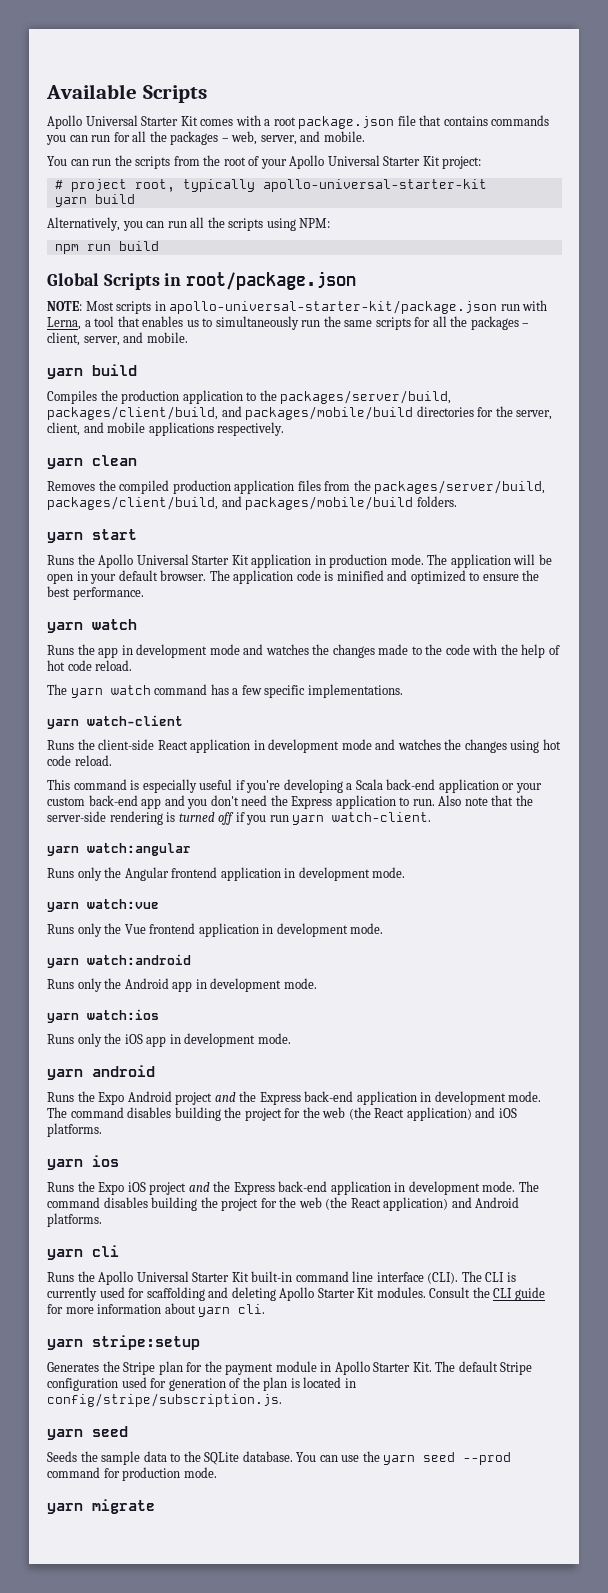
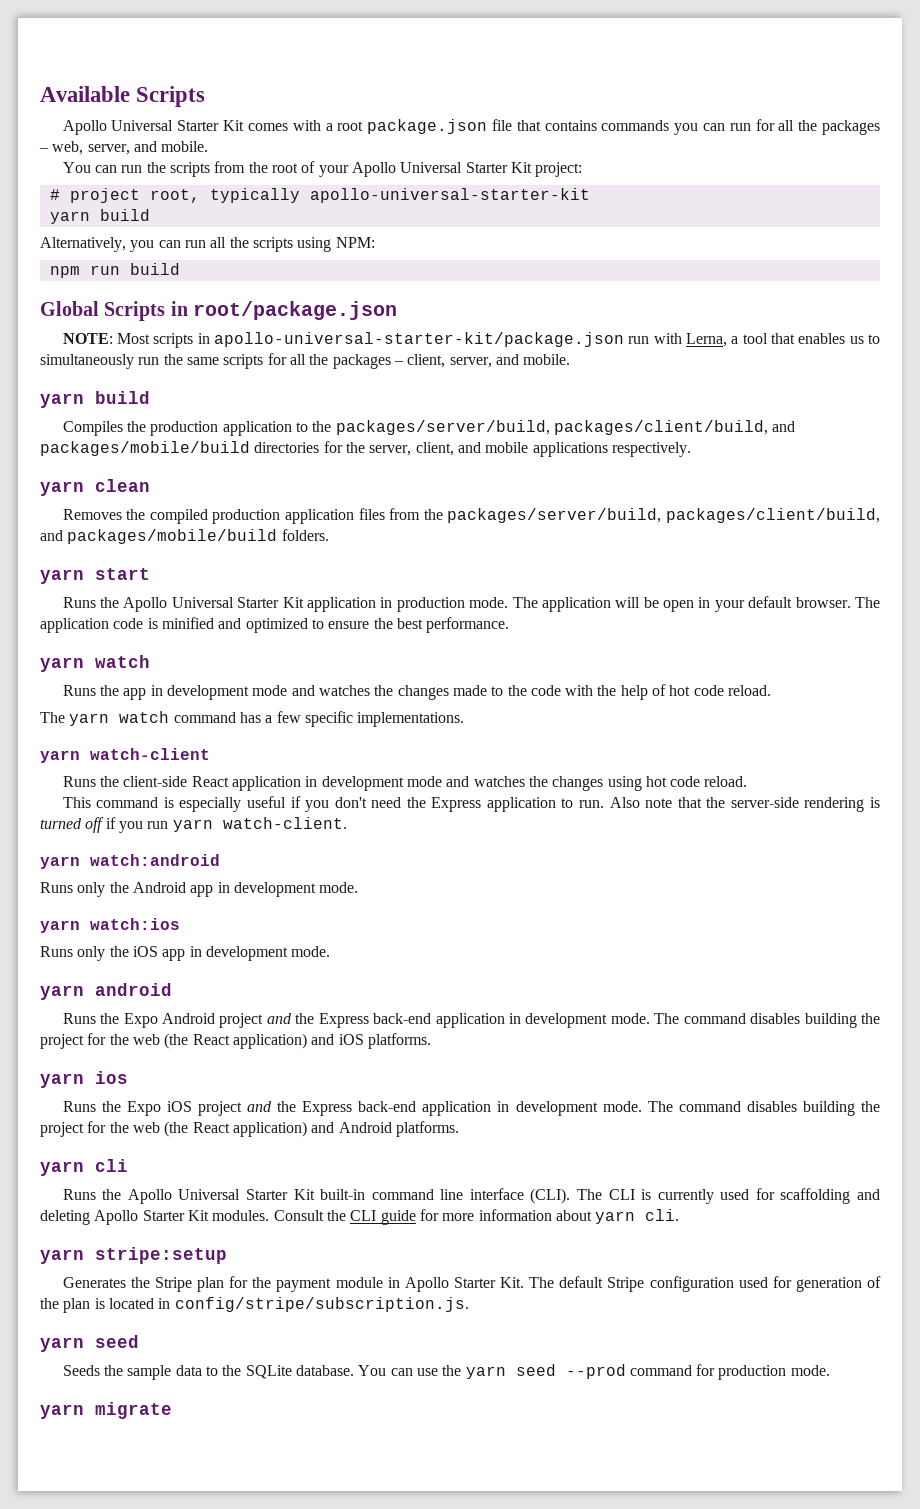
[246,779,542,793] [47,795,185,809] you're developing a Scala back-end application or your custom back-end app and -> (301, 802) none
[47,843,191,856] [47,867,406,881] [47,899,159,912] [47,923,384,937] // yarn watch:angular // Runs only the Angular frontend application in development mode. // yarn watch:vue // Runs only the Vue frontend application in development mode. -> (347, 823) none

